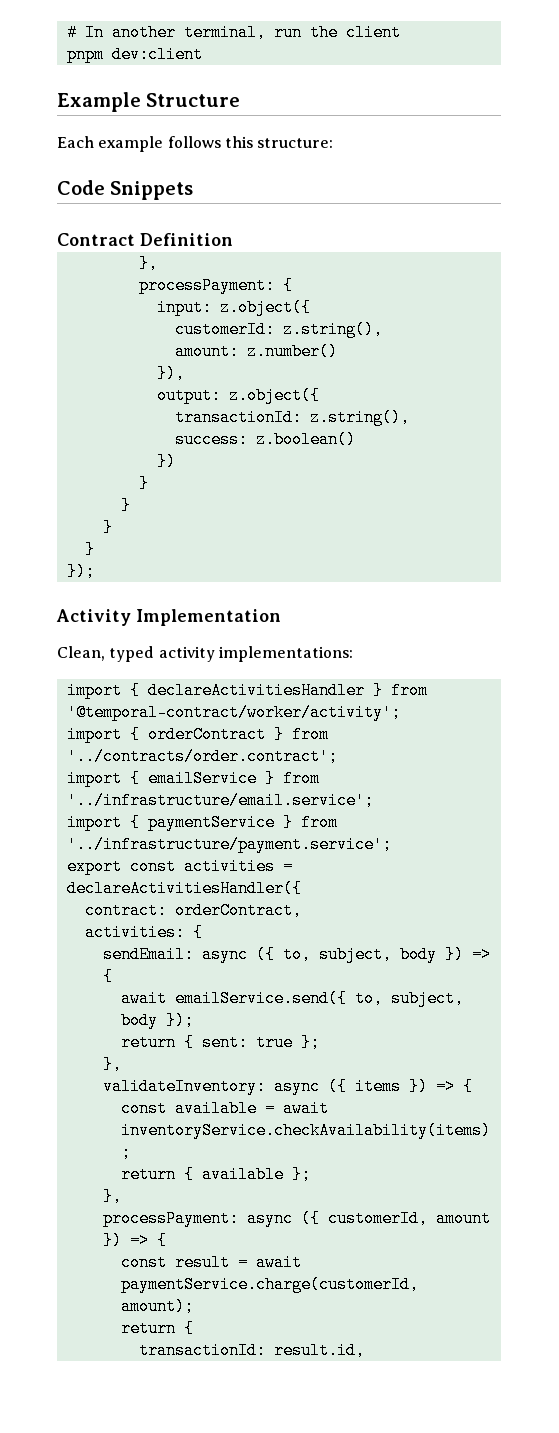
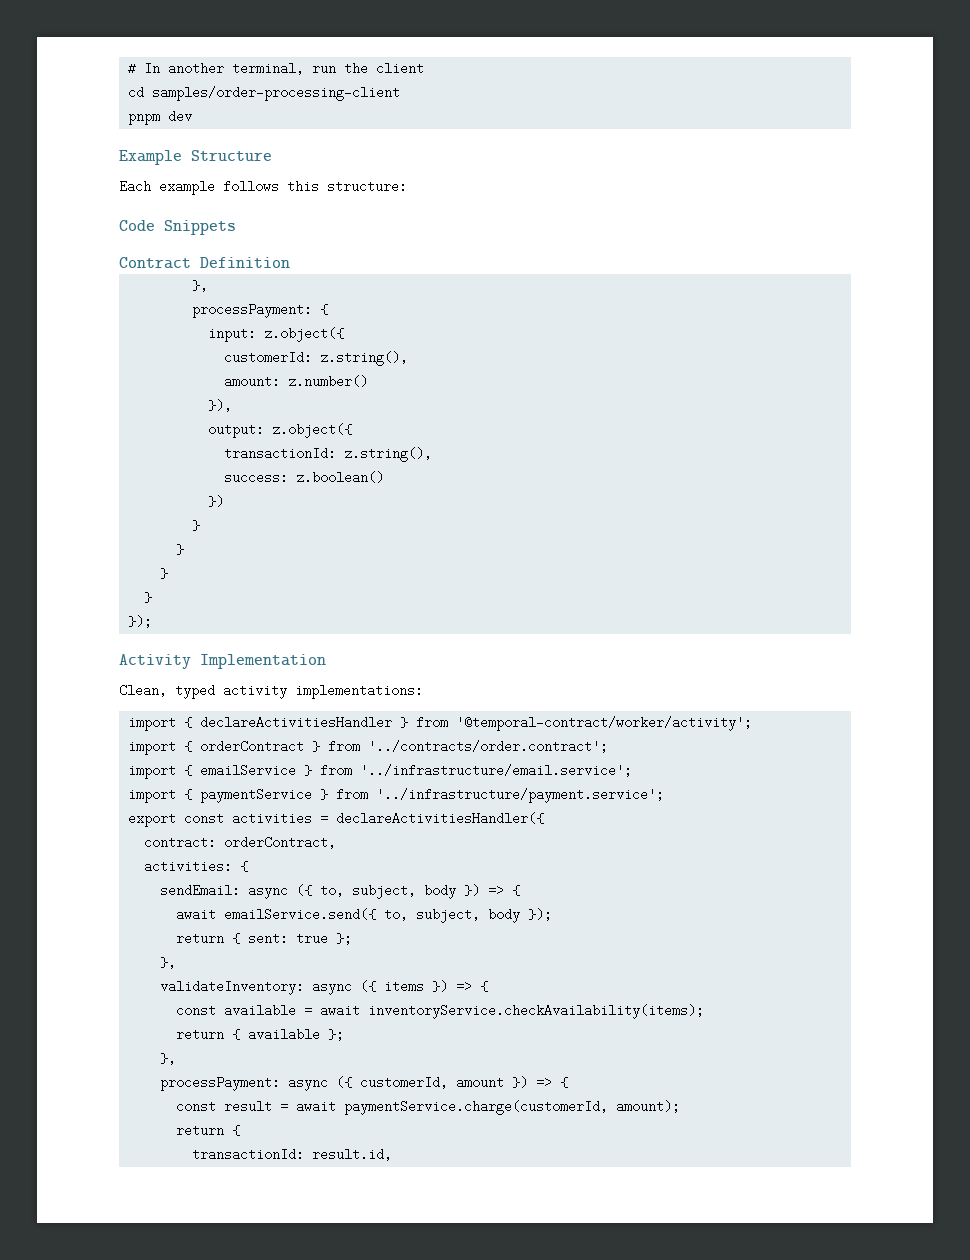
(401, 32) none -> [128,86,401,101] // cd samples/order-processing-client
[111,46,203,63] dev:client -> [168,110,193,123] dev

